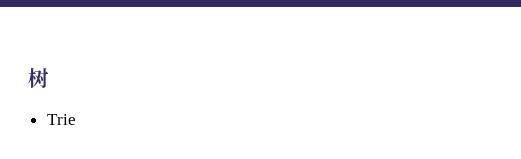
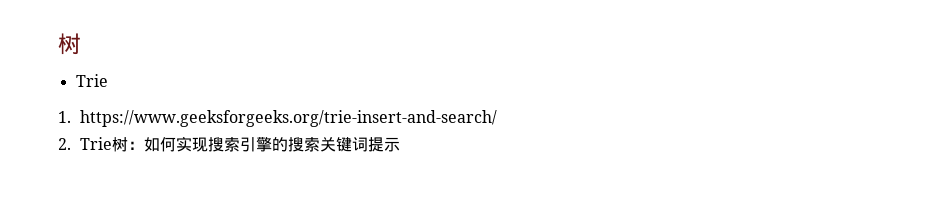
(76, 119) none -> [58,110,497,127] [58,136,400,152] // 1. https://www.geeksforgeeks.org/trie-insert-and-search/ // 2. Trie树：如何实现搜索引擎的搜索关键词提示

